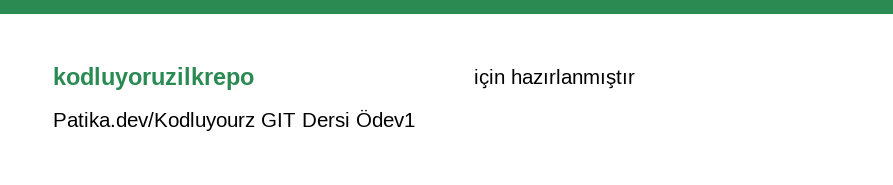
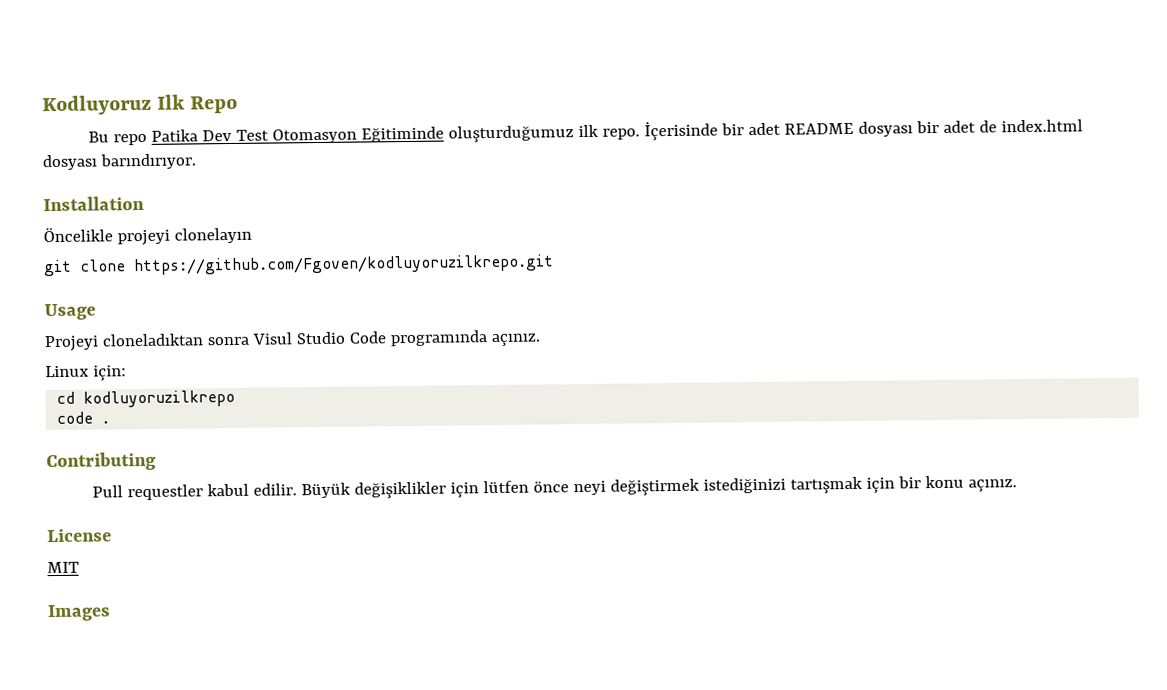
[53,67,254,90] [53,109,415,131] [474,69,635,89] kodluyoruzilkrepo // Patika.dev/Kodluyourz GIT Dersi Ödev1 için hazırlanmıştır -> [42,94,239,116] [87,119,1083,146] [42,153,196,171] [43,195,145,212] [43,227,252,246] [44,254,554,277] [44,303,96,321] [44,330,541,352] [45,365,126,381] [56,389,236,408] [56,411,111,424] [46,451,156,472] [91,475,1017,501] [47,528,112,543] [47,561,79,574] [47,604,111,622] Kodluyoruz Ilk Repo // Bu repo Patika Dev Test Otomasyon Eğitiminde oluşturduğumuz ilk repo. İçerisinde bir adet README dosyası bir adet de index.html dosyası barındırıyor. // Installation // Öncelikle projeyi clonelayın // git clone https://github.com/Fgoven/kodluyoruzilkrepo.git // Usage // Projeyi cloneladıktan sonra Visul Studio Code programında açınız. // Linux için: // cd kodluyoruzilkrepo // code . // Contributing // Pull requestler kabul edilir. Büyük değişiklikler için lütfen önce neyi değiştirmek istediğinizi tartışmak için bir konu açınız. // License // MIT // Images

